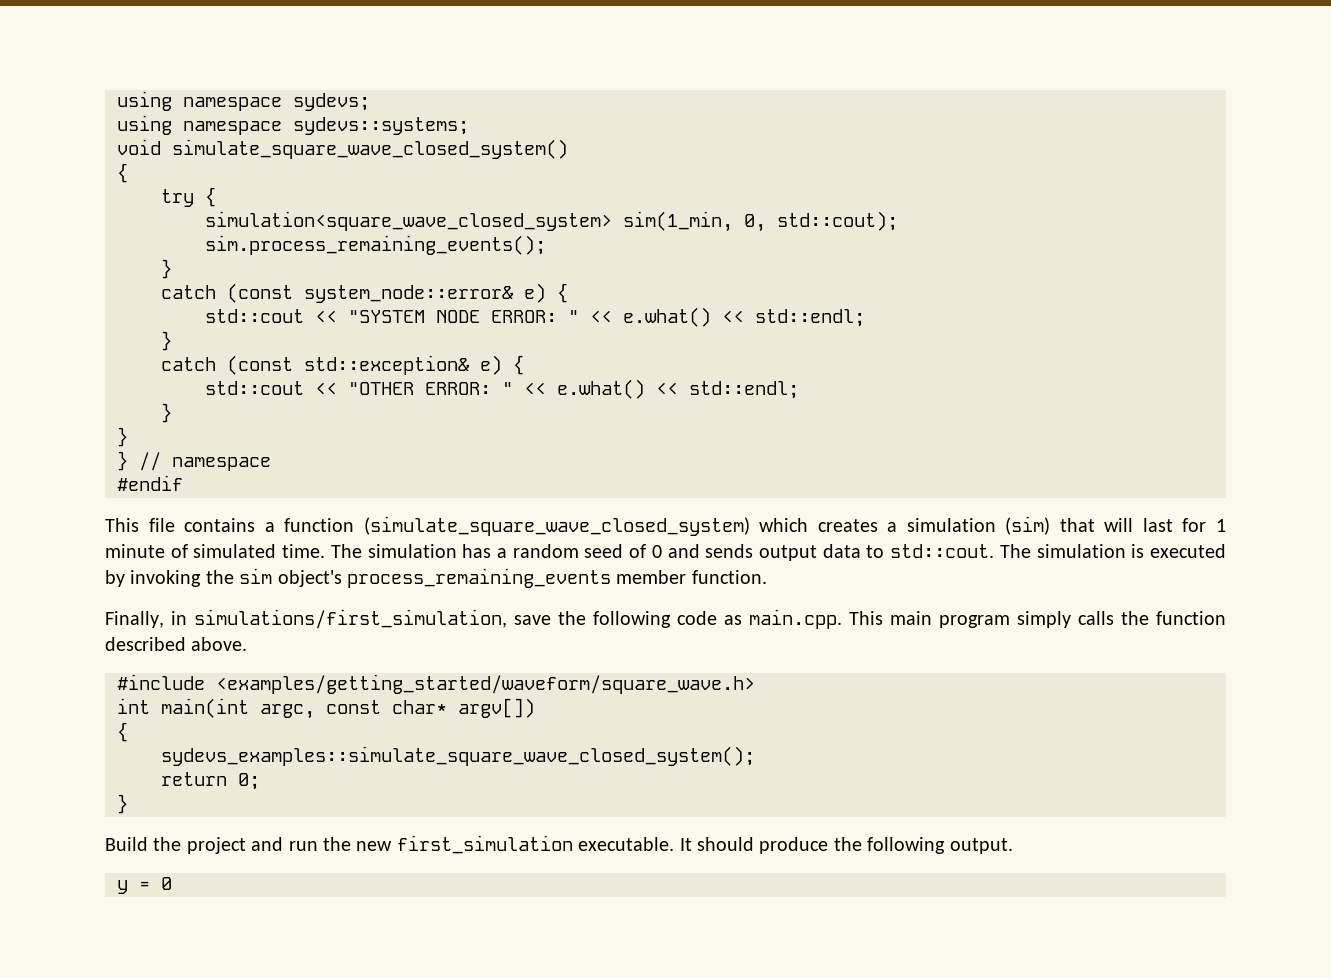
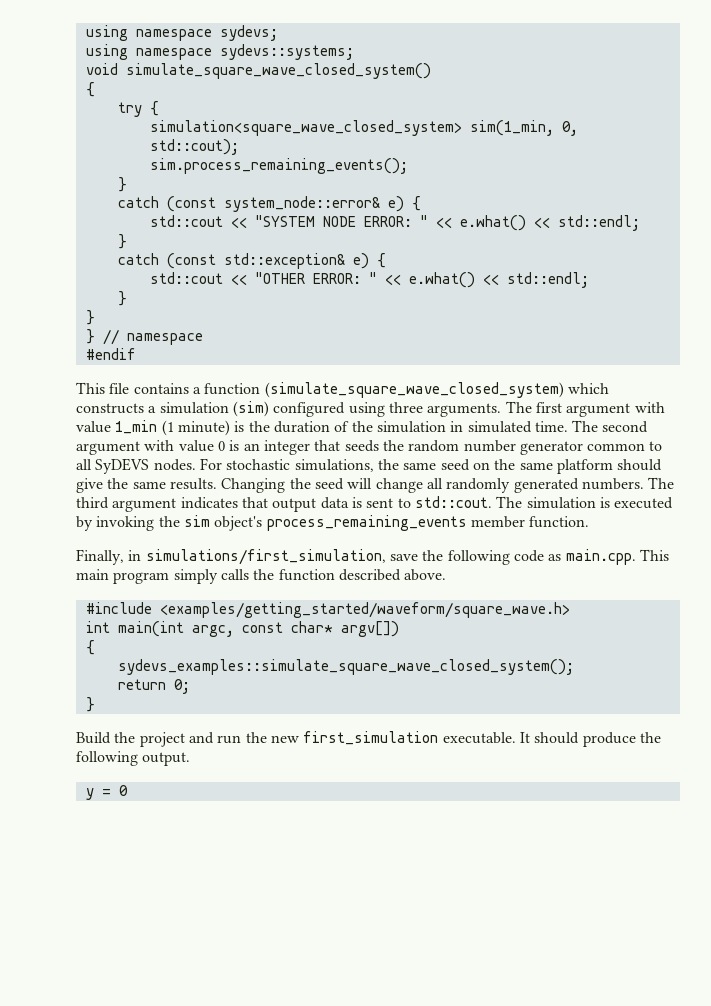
[817,519,878,532] creates -> [76,403,144,414] constructs
[1059,518,1226,532] [105,544,861,561] that will last for 1 minute of simulated time. The simulation has a random seed of 0 and sends output data -> [273,401,665,417] [76,420,649,436] [76,440,663,455] [76,458,663,474] [76,477,675,493] [76,497,394,512] configured using three arguments. The first argument with value 1_min (1 minute) is the duration of the simulation in simulated time. The second argument with value 0 is an integer that seeds the random number generator common to all SyDEVS nodes. For stochastic simulations, the same seed on the same platform should give the same results. Changing the seed will change all randomly generated numbers. The third argument indicates that output data is sent

